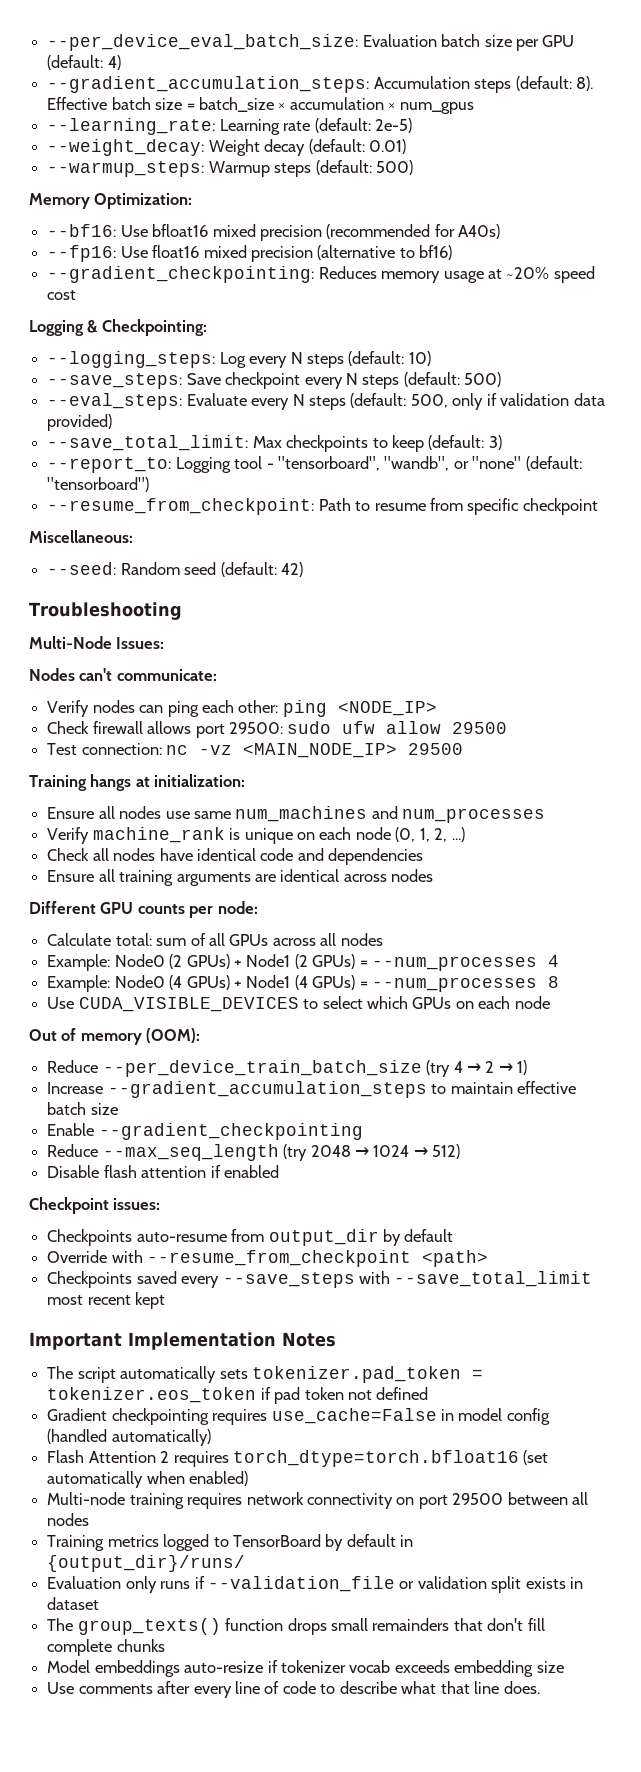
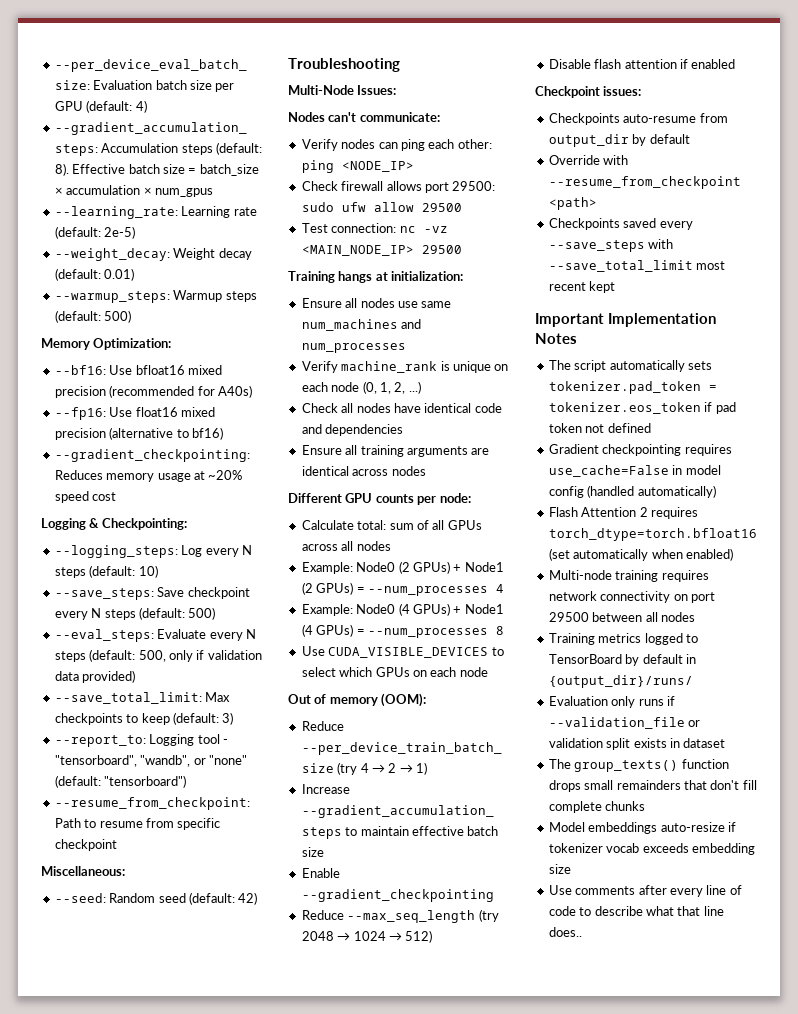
[503,1681,540,1694] does. -> [548,927,582,937] does..

